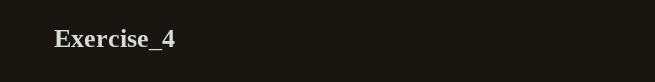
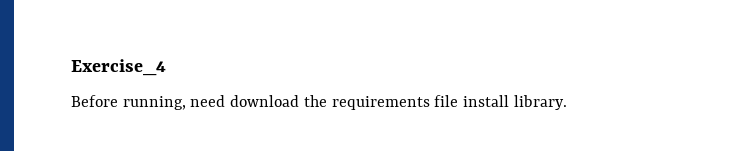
(175, 40) none -> [71,95,567,110] // Before running, need download the requirements file install library.

